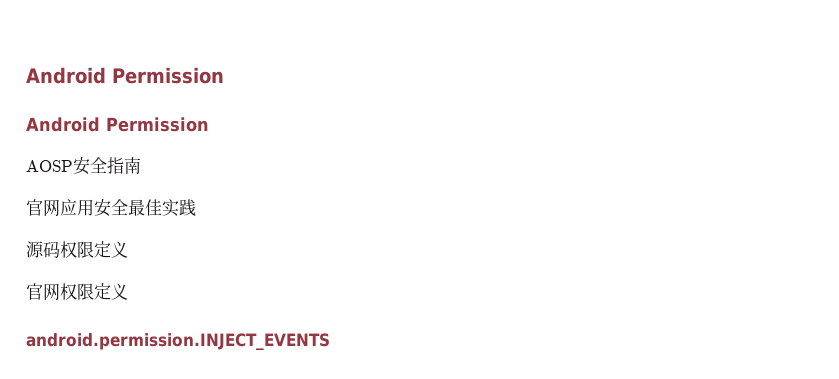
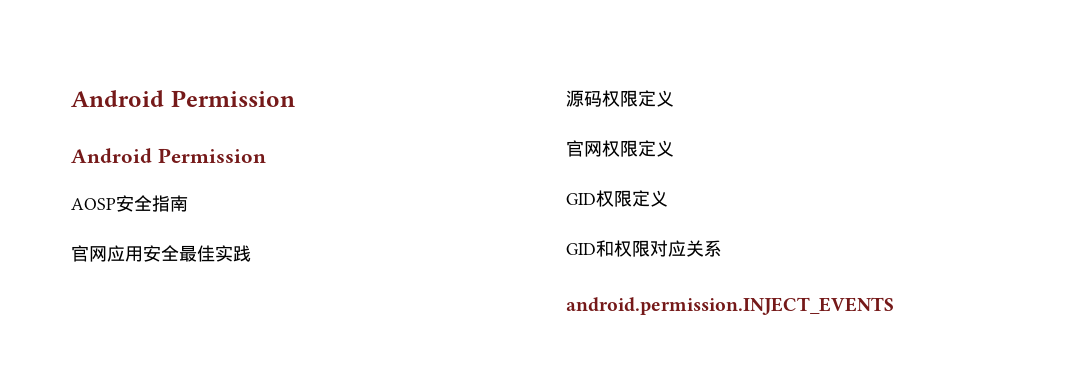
(128, 291) none -> [566,190,668,207] [566,240,722,257] // GID权限定义 // GID和权限对应关系

